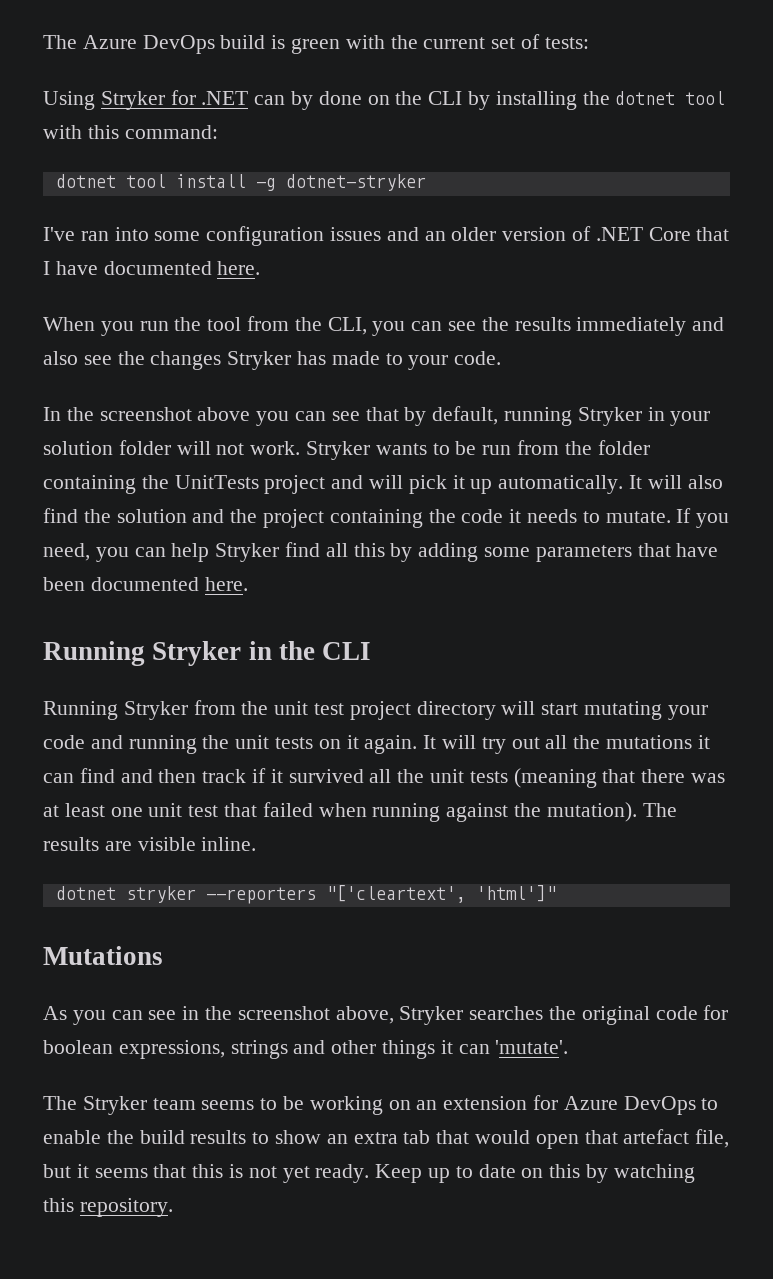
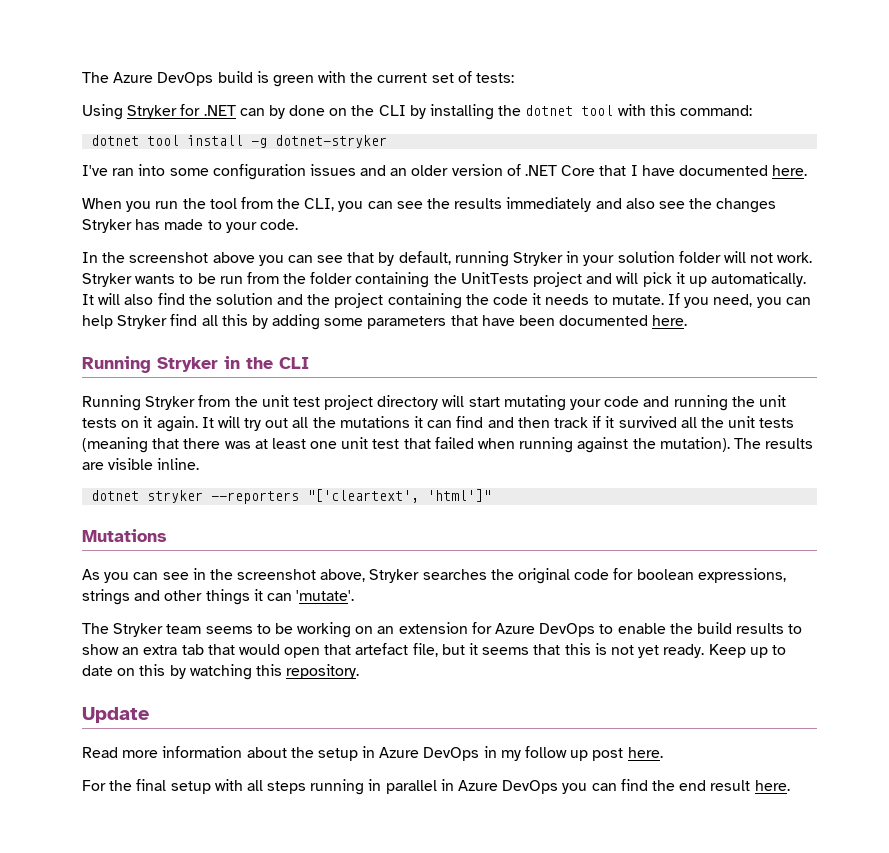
(173, 1207) none -> [82,707,149,723] [82,746,663,761] [82,779,790,795] // Update // Read more information about the setup in Azure DevOps in my follow up post here. // For the final setup with all steps running in parallel in Azure DevOps you can find the end result here.

